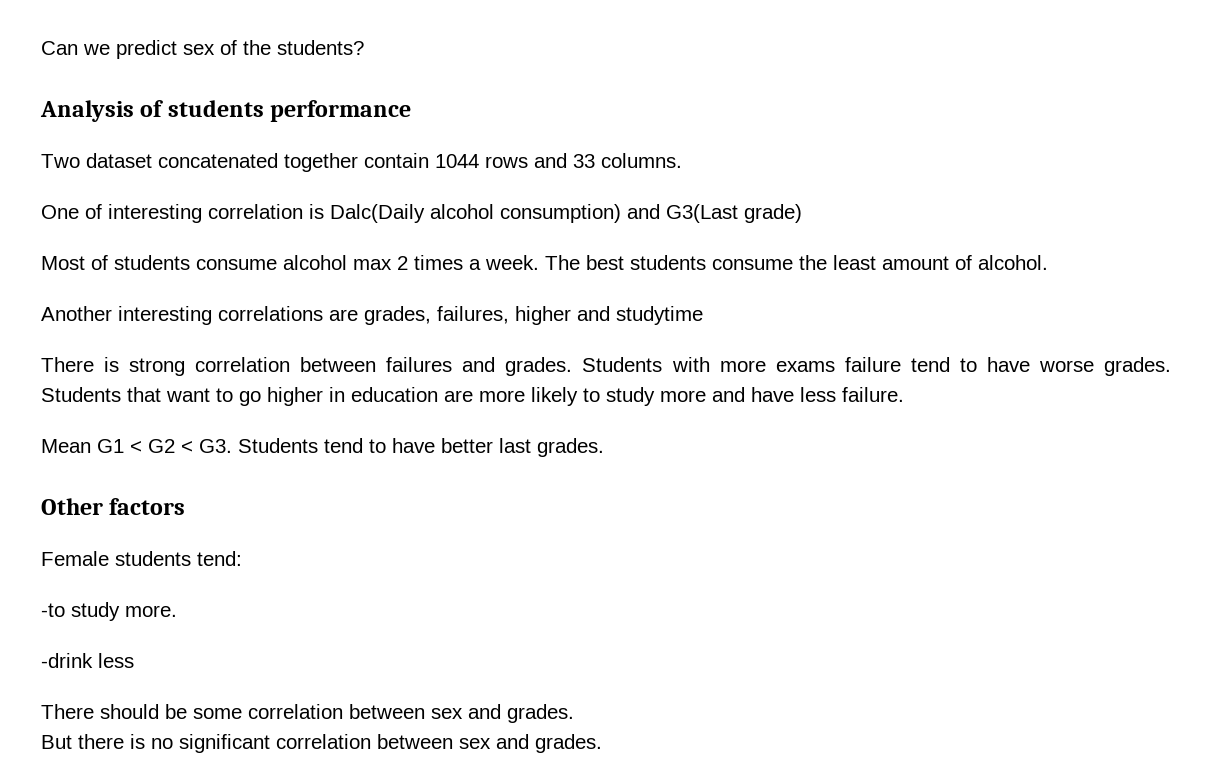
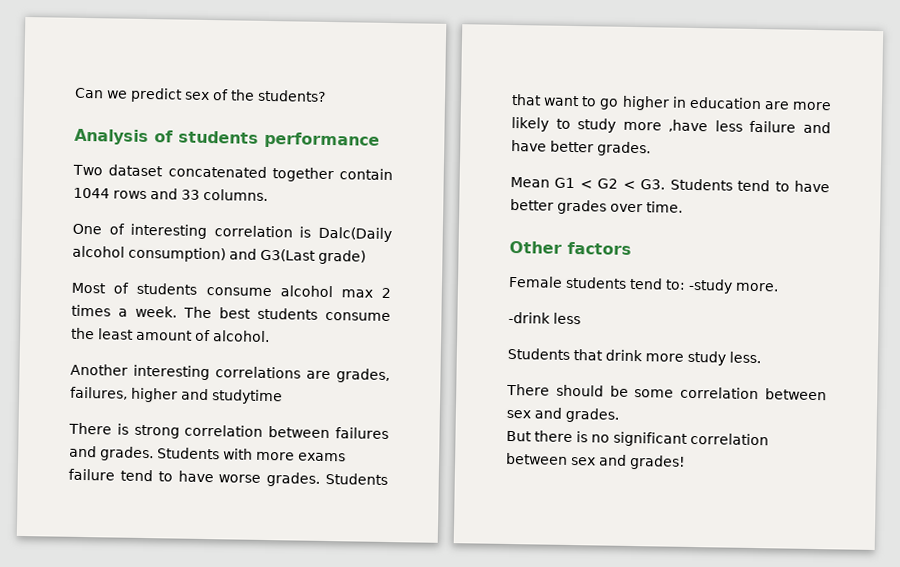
[712,387,904,402] and have less failure. -> [668,119,831,134] [511,139,651,157] ,have less failure and have better grades.
[499,438,604,457] last grades. -> [557,199,683,215] grades over time.
[197,551,242,566] [41,602,120,621] tend: // -to study -> [629,277,733,294] tend to: -study
(134, 660) none -> [507,347,761,366] // Students that drink more study less.
[535,734,602,753] grades. -> [629,454,686,470] grades!

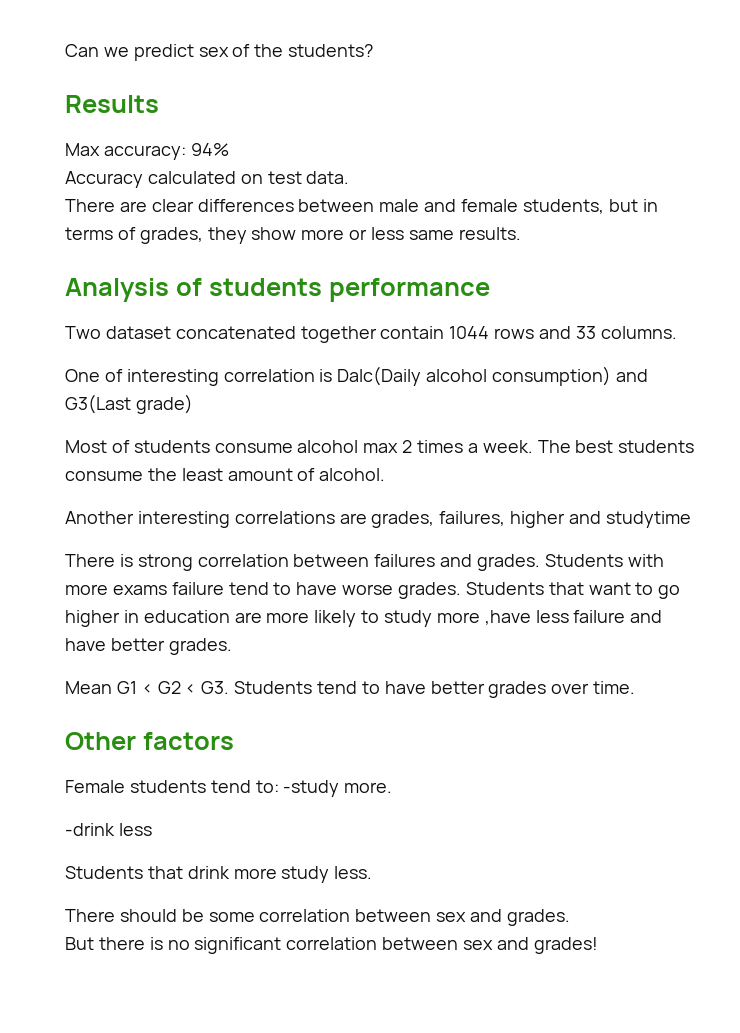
(326, 95) none -> [65,95,159,113] [65,143,229,160] [65,171,350,188] [65,199,658,214] [65,227,521,244] // Results // Max accuracy: 94% // Accuracy calculated on test data. // There are clear differences between male and female students, but in terms of grades, they show more or less same results.

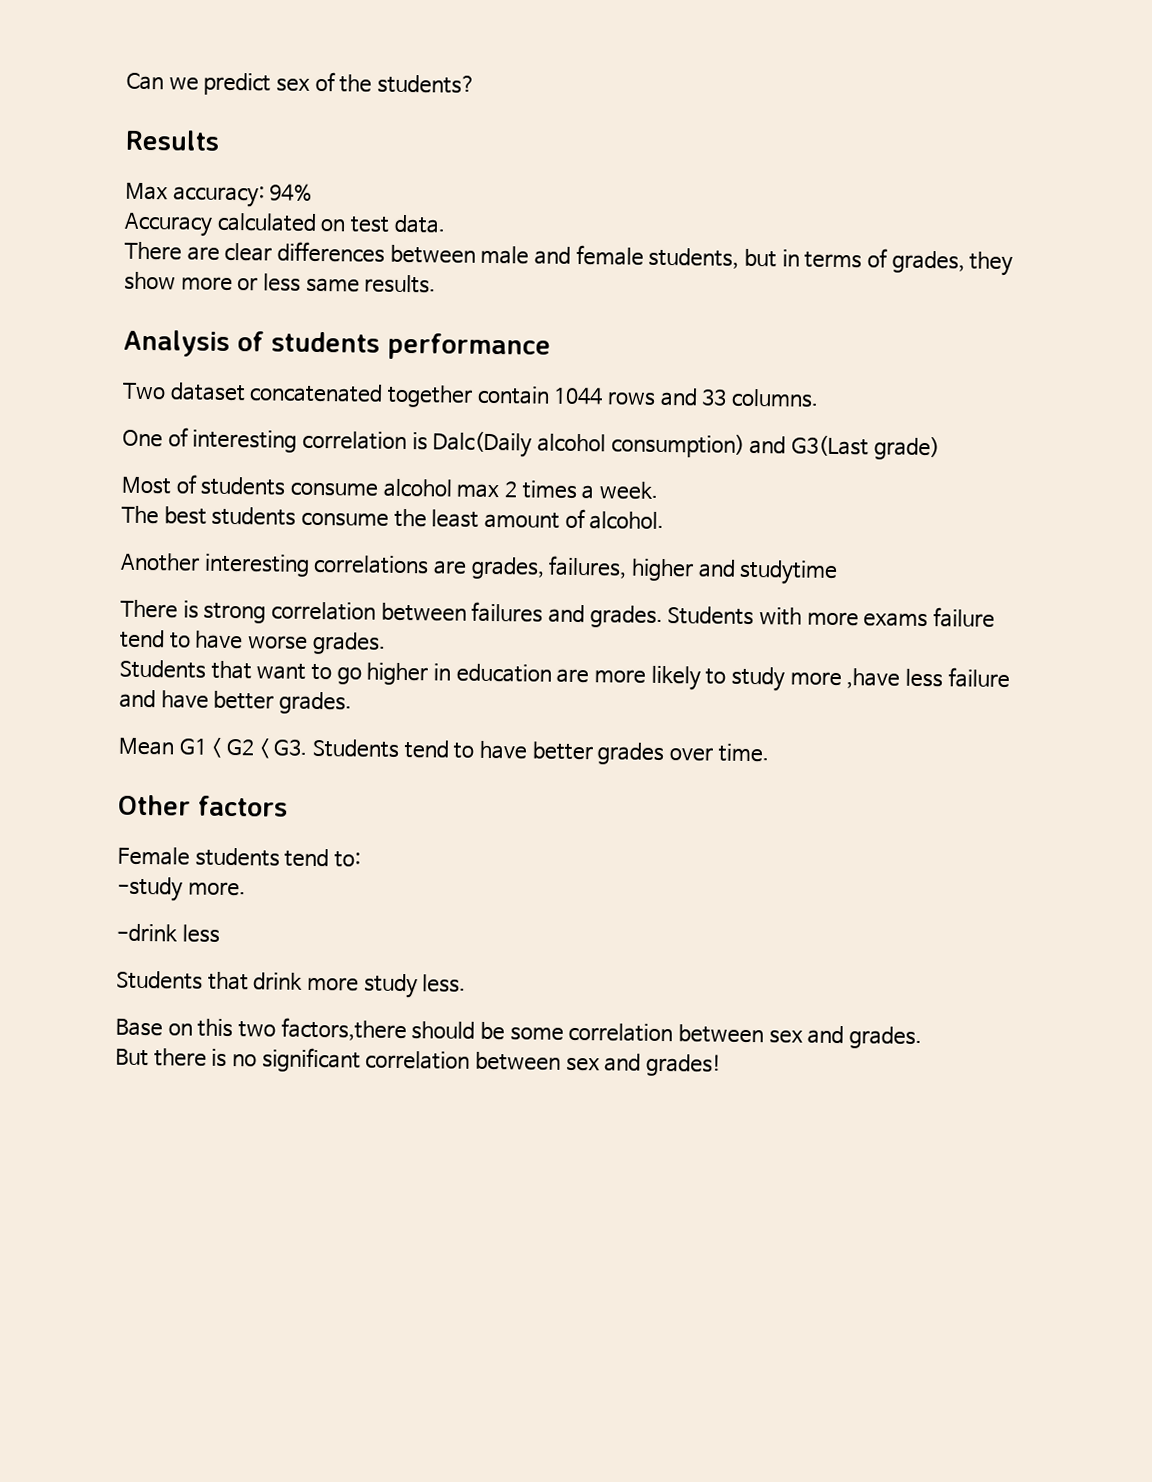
(533, 446) none -> (659, 490) //
(462, 590) none -> (386, 643) //
(279, 786) none -> (362, 859) //
[65,909,115,922] There -> [115,1017,407,1042] Base on this two factors,there

